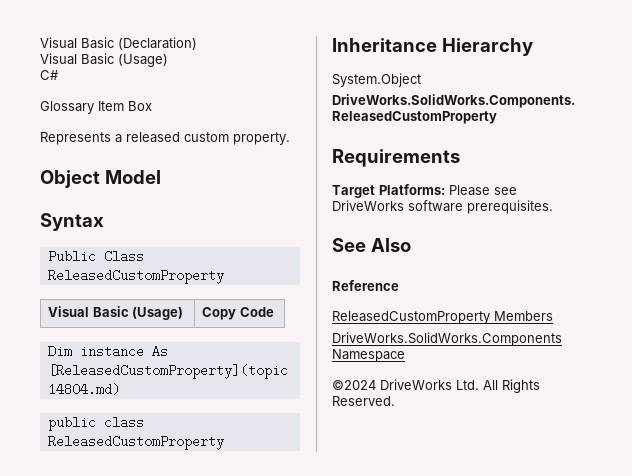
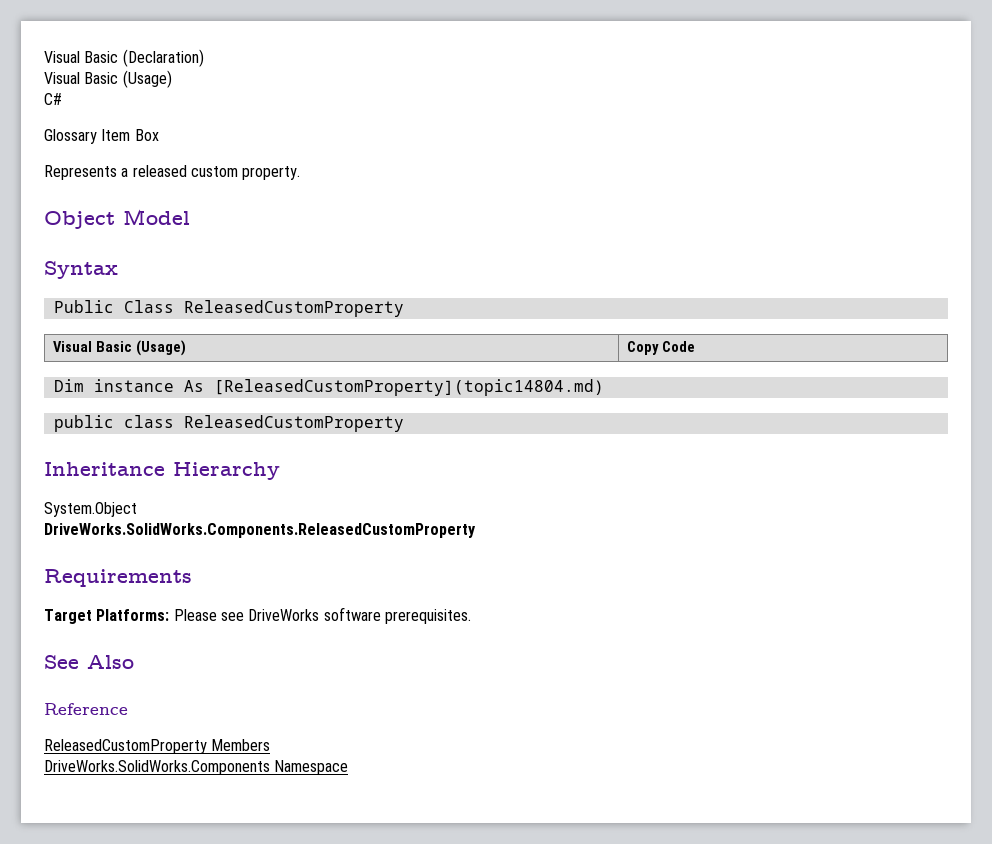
[332,379,540,393] [332,396,395,406] // ©2024 DriveWorks Ltd. All Rights Reserved. -> (349, 767) none

